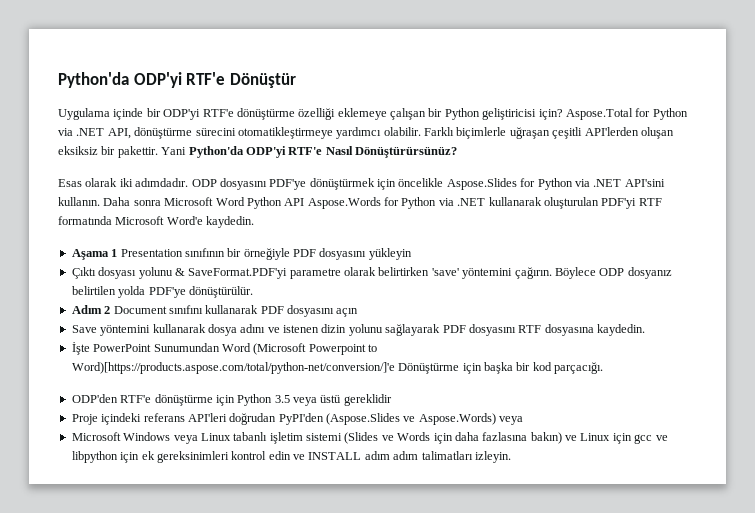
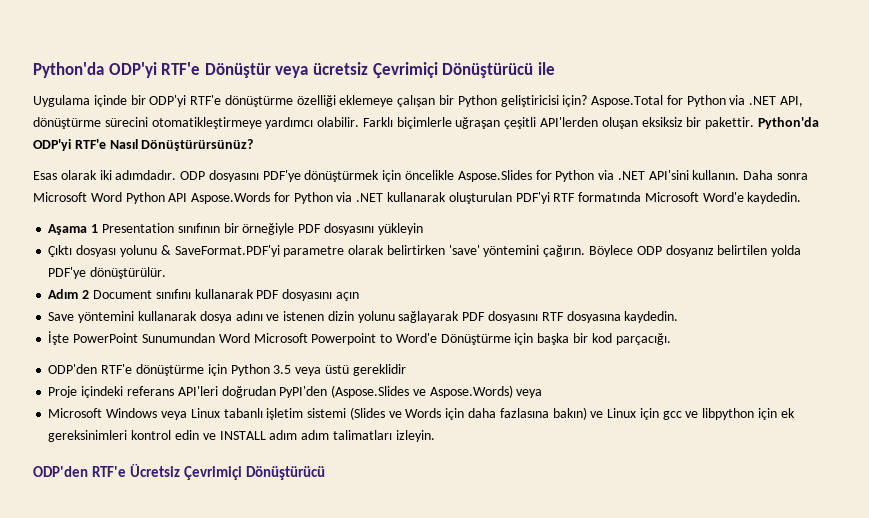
(296, 80) none -> [275,62,555,78] veya ücretsiz Çevrimiçi Dönüştürücü ile
[161,147,187,155] Yani -> (755, 123) none
[253,343,307,355] (Microsoft -> [253,333,308,343] Microsoft
[71,362,395,374] Word)[https://products.aspose.com/total/python-net/conversion/]'e -> [395,333,437,343] Word'e
(511, 457) none -> [33,464,325,480] // ODP'den RTF'e Ücretsiz Çevrimiçi Dönüştürücü

